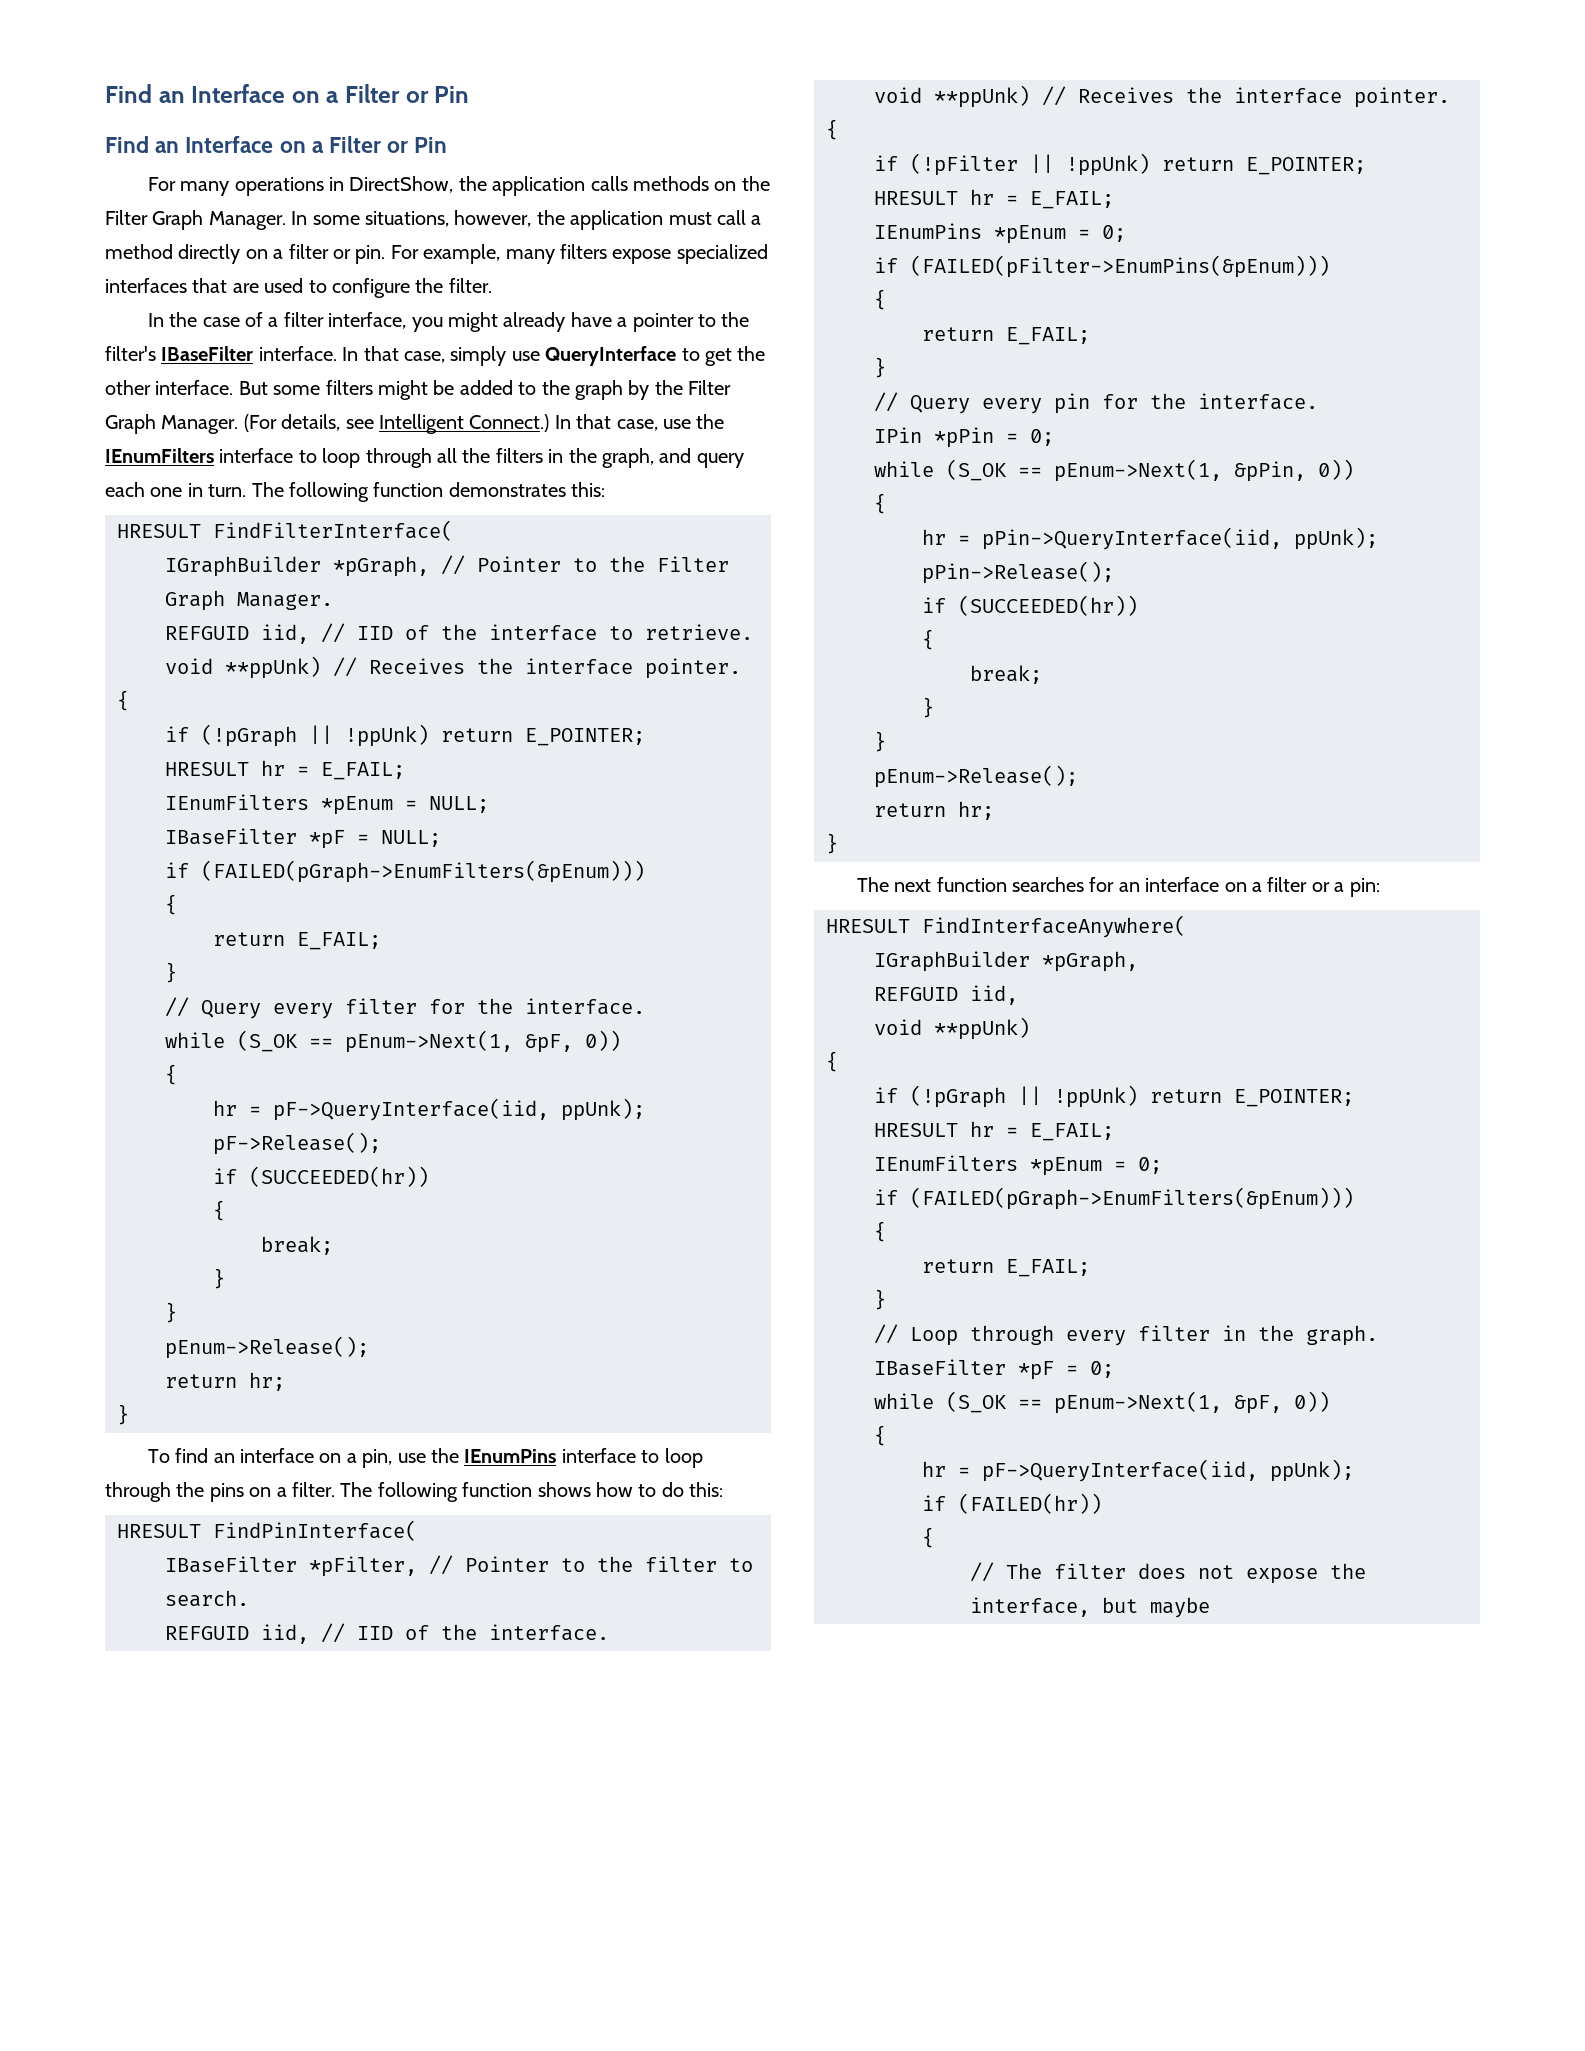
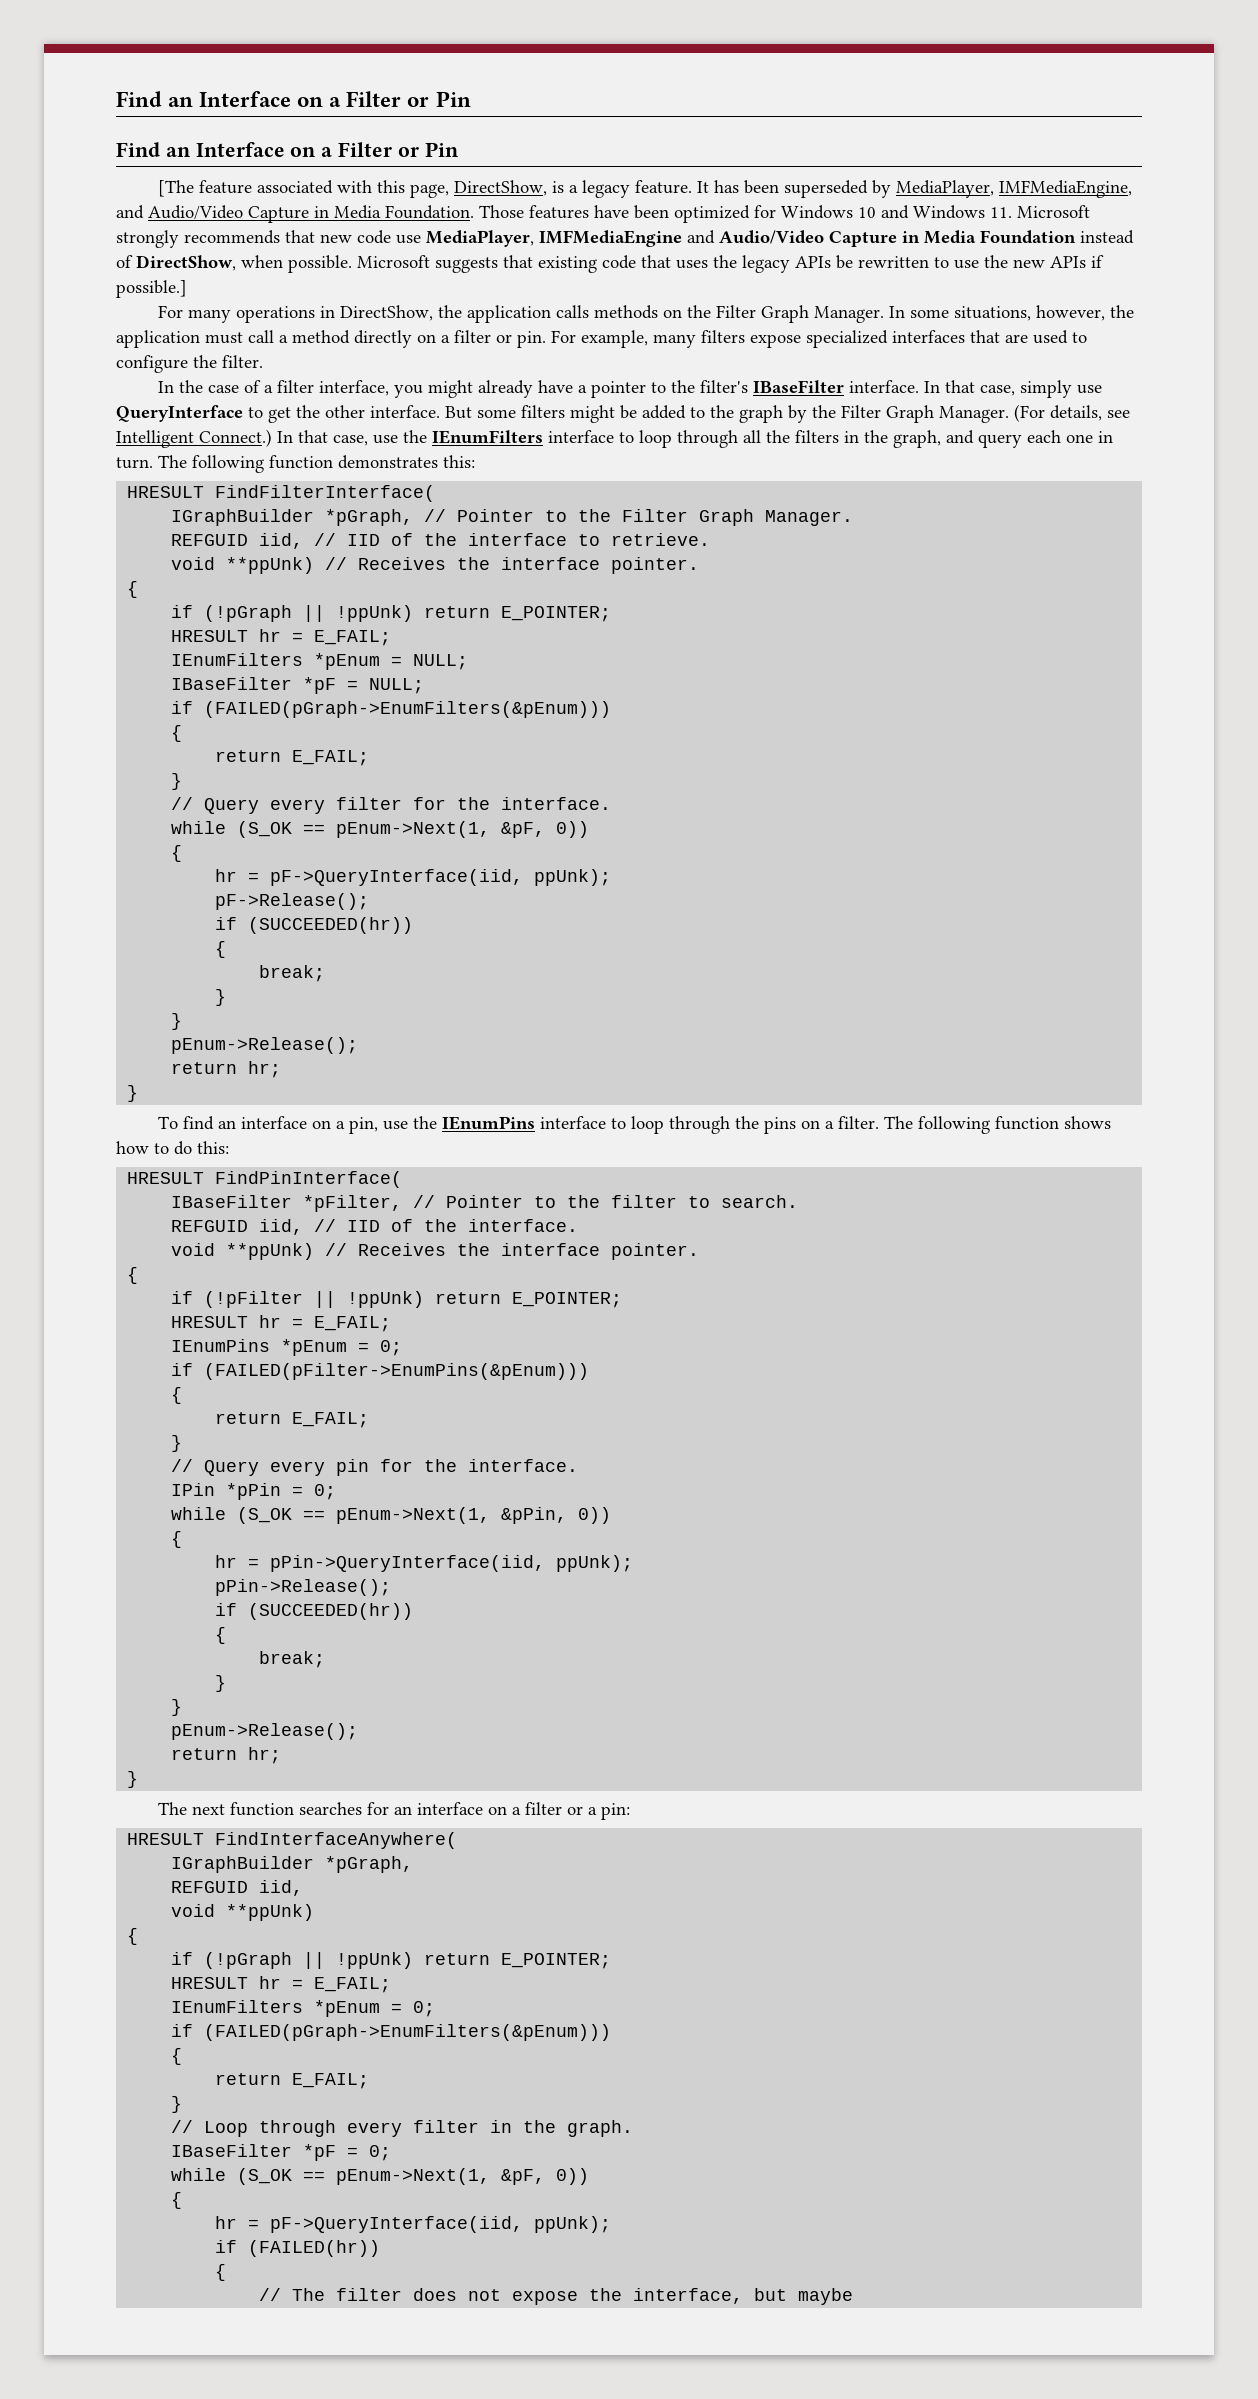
(448, 145) none -> [158,180,1133,198] [116,205,1090,223] [116,230,1134,248] [116,255,1104,273] [116,280,187,298] // [The feature associated with this page, DirectShow, is a legacy feature. It has been superseded by MediaPlayer, IMFMediaEngine, and Audio/Video Capture in Media Foundation. Those features have been optimized for Windows 10 and Windows 11. Microsoft strongly recommends that new code use MediaPlayer, IMFMediaEngine and Audio/Video Capture in Media Foundation instead of DirectShow, when possible. Microsoft suggests that existing code that uses the legacy APIs be rewritten to use the new APIs if possible.]

